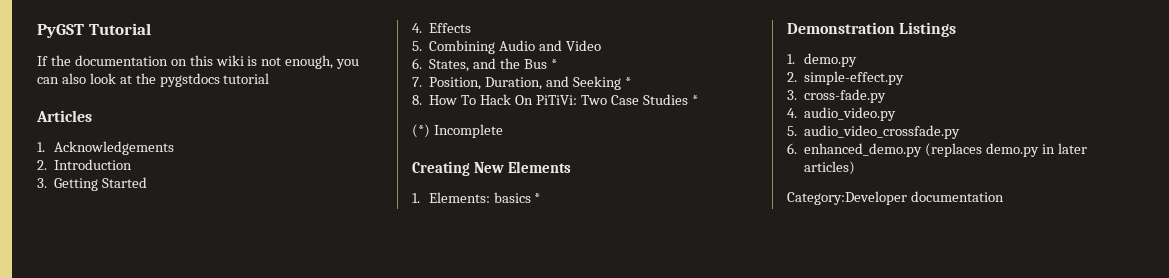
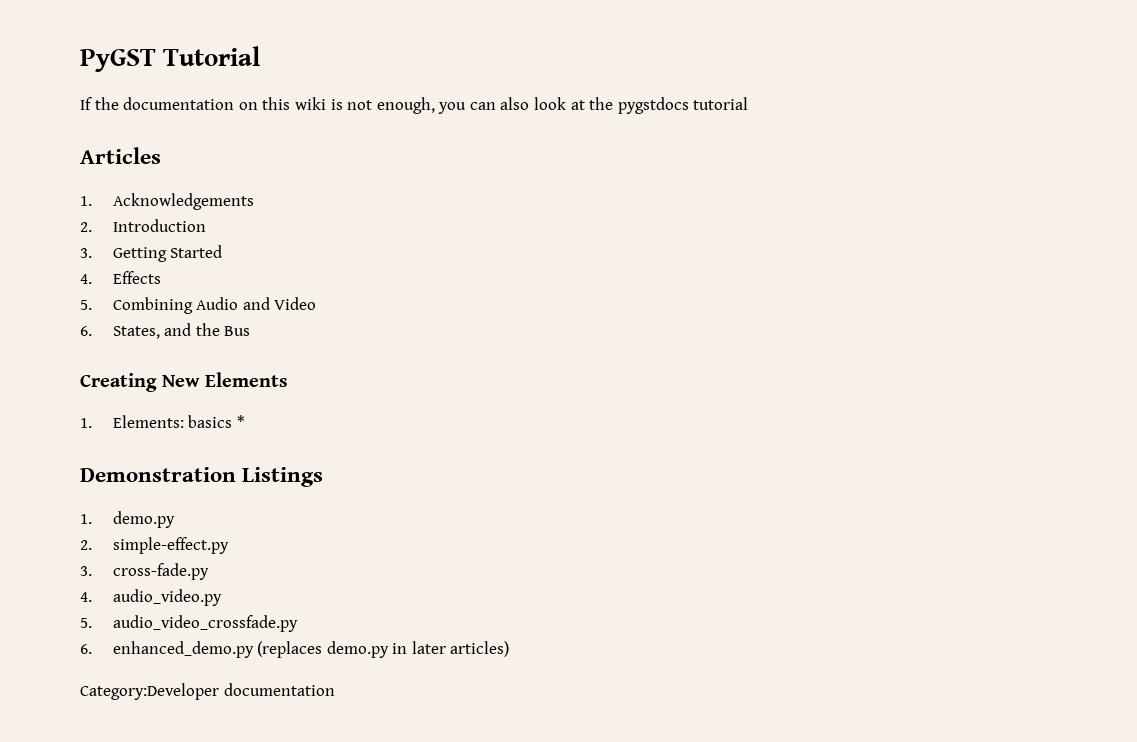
[550,59,557,69] [412,76,631,90] [412,94,698,105] [412,124,503,138] * // 7. Position, Duration, and Seeking * // 8. How To Hack On PiTiVi: Two Case Studies * // (*) Incomplete -> (251, 331) none

